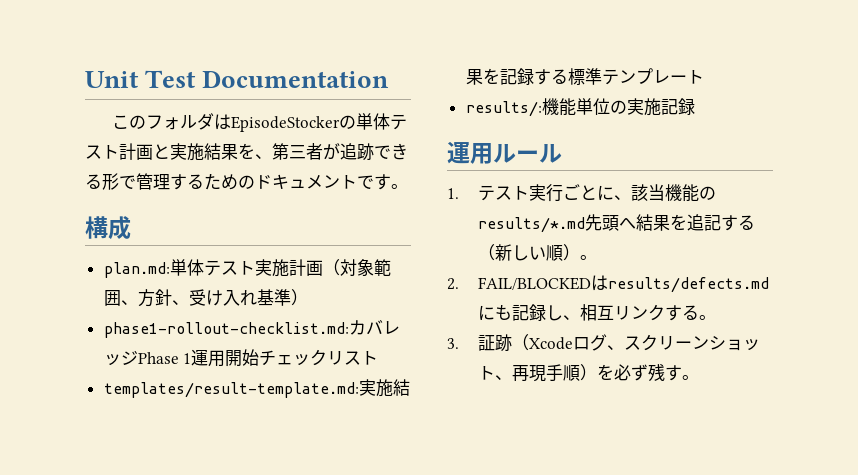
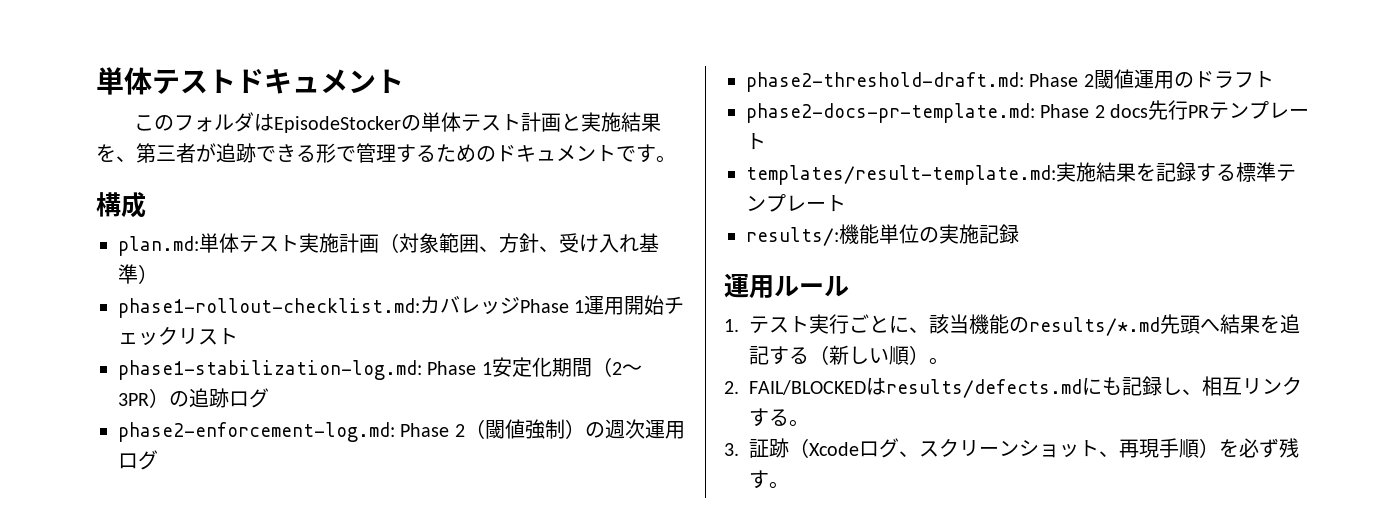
[85,70,390,88] Unit Test Documentation -> [96,67,404,95] 単体テストドキュメント
(379, 358) none -> [118,357,642,380] [118,388,269,408] [118,419,685,442] [118,450,158,470] [746,69,1274,92] [746,100,1310,123] [746,133,766,150] // phase1-stabilization-log.md: Phase 1安定化期間（2〜3PR）の追跡ログ // phase2-enforcement-log.md: Phase 2（閾値強制）の週次運用ログ // phase2-threshold-draft.md: Phase 2閾値運用のドラフト // phase2-docs-pr-template.md: Phase 2 docs先行PRテンプレート

